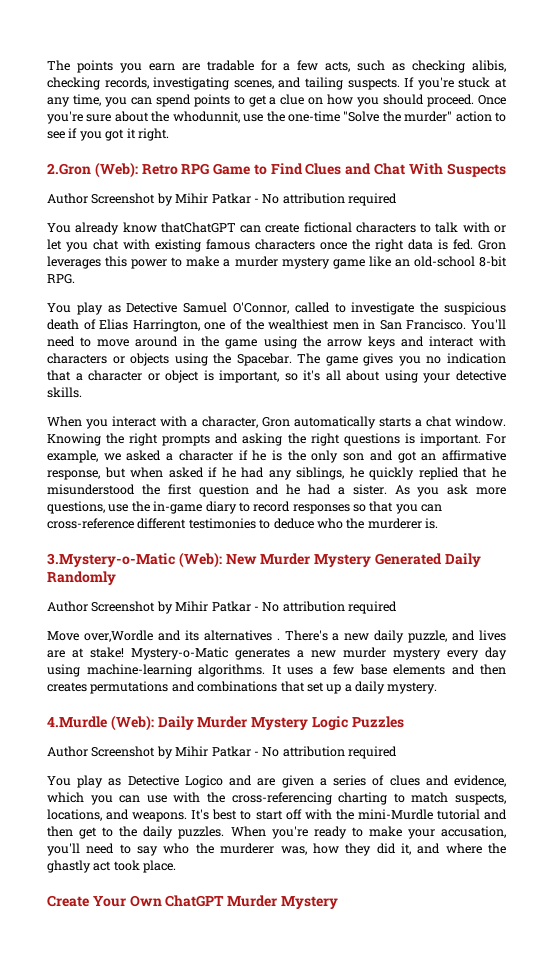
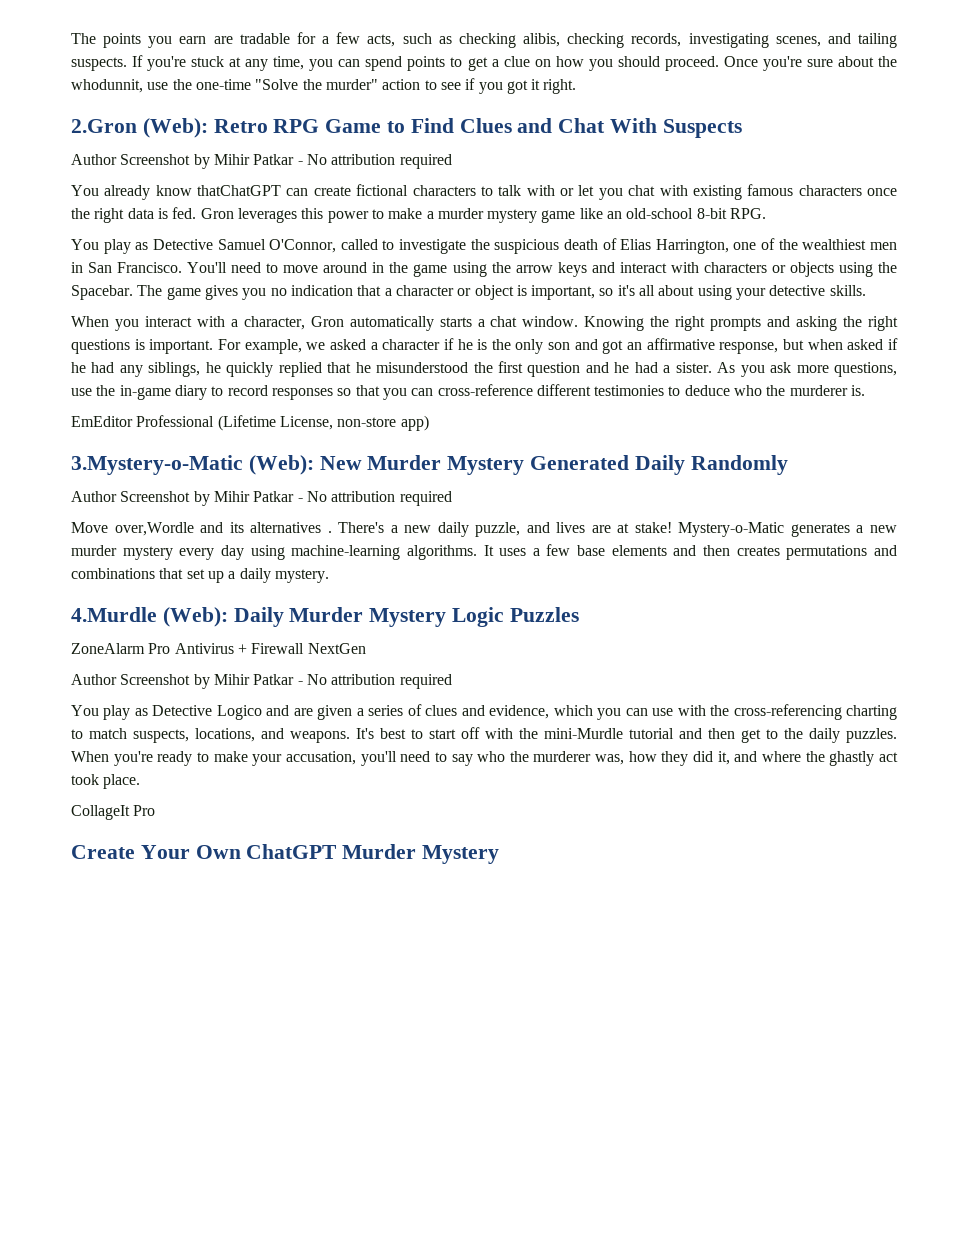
(438, 523) none -> [71,415,429,431] // EmEditor Professional (Lifetime License, non-store app)
(404, 722) none -> [71,643,366,654] // ZoneAlarm Pro Antivirus + Firewall NextGen
(177, 866) none -> [71,805,156,820] // CollageIt Pro

